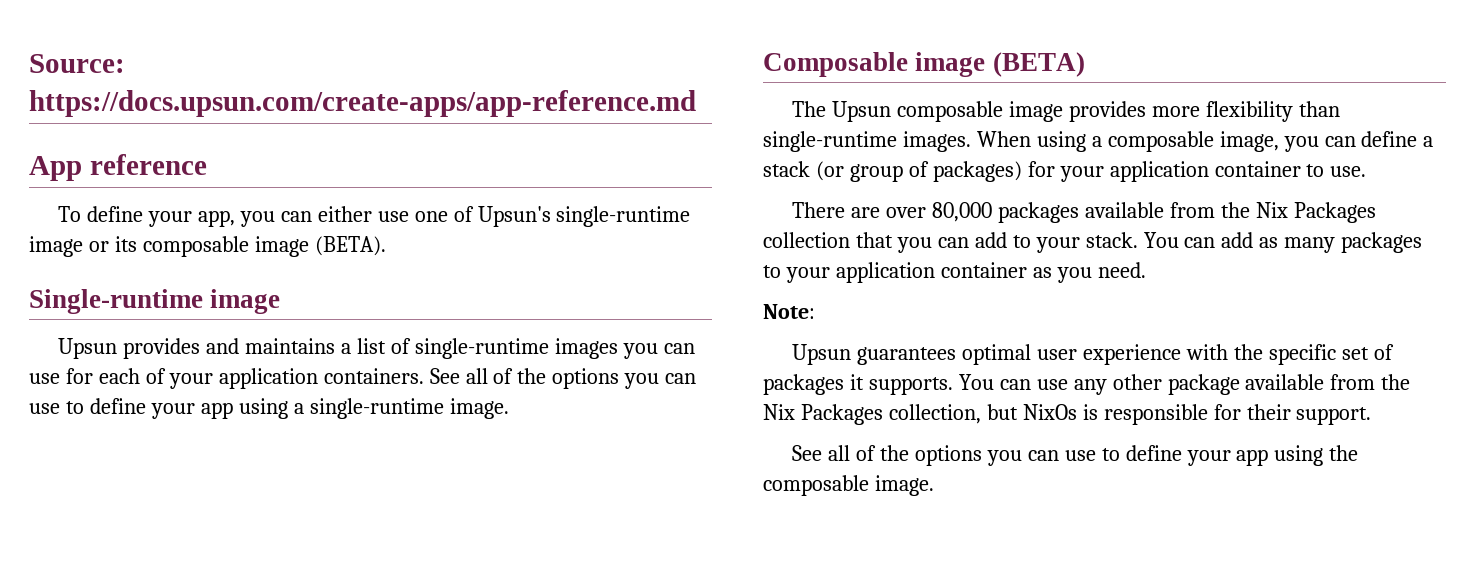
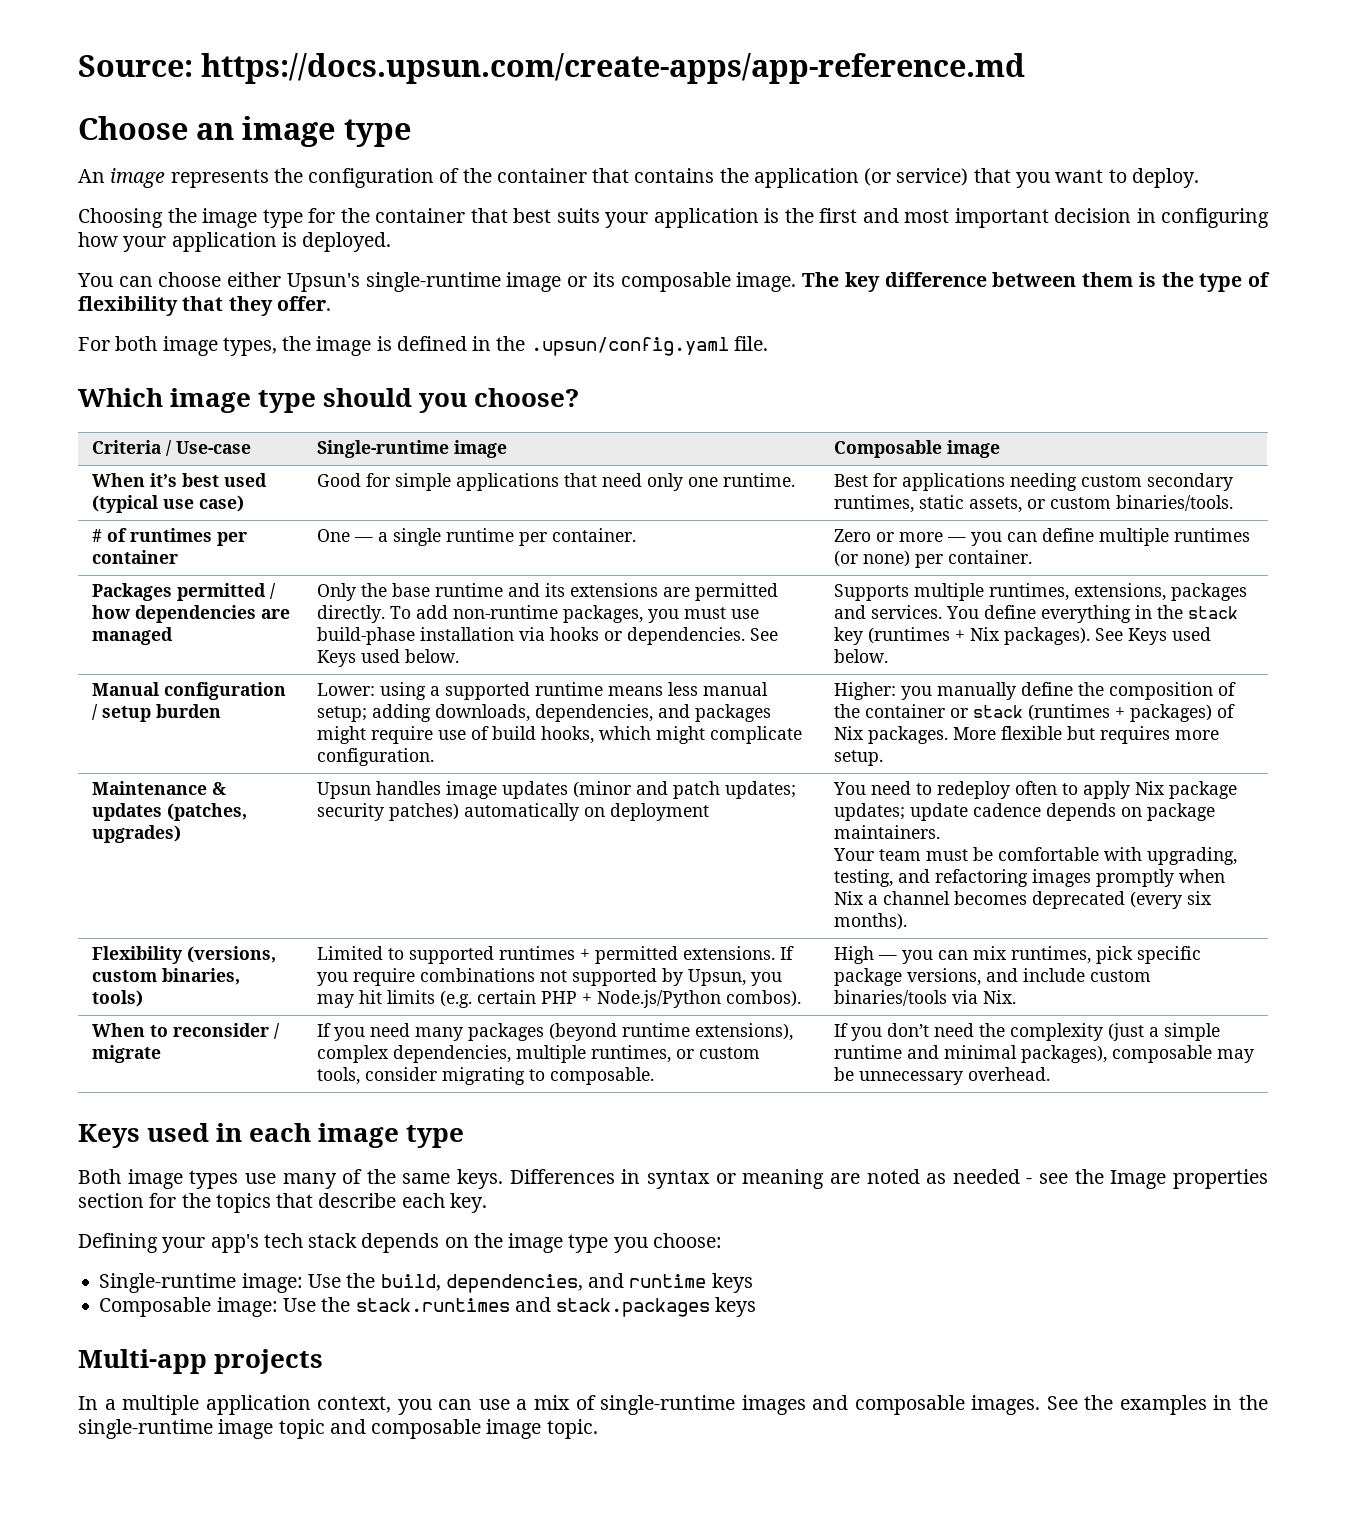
[29,154,207,181] [58,206,474,227] App reference // To define your app, you can either use one of -> [78,116,411,147] [78,168,1199,188] [78,208,1269,228] [78,232,392,252] [77,272,282,287] Choose an image type // An image represents the configuration of the container that contains the application (or service) that you want to deploy. // Choosing the image type for the container that best suits your application is the first and most important decision in configuring how your application is deployed. // You can choose either
[254,236,386,257] [29,289,281,314] [58,338,695,359] [29,368,697,389] [29,398,509,419] [763,52,1085,77] [792,101,1340,122] [763,131,1434,152] [763,161,1367,182] [792,202,1376,223] [763,232,1423,253] [763,262,1146,283] [763,304,815,319] [792,344,1394,365] [763,374,1411,395] [763,404,1372,425] [792,445,1359,466] [763,475,934,496] image (BETA). // Single-runtime image // Upsun provides and maintains a list of single-runtime images you can use for each of your application containers. See all of the options you can use to define your app using a single-runtime image. // Composable image (BETA) // The Upsun composable image provides more flexibility than single-runtime images. When using a composable image, you can define a stack (or group of packages) for your application container to use. // There are over 80,000 packages available from the Nix Packages collection that you can add to your stack. You can add as many packages to your application container as you need. // Note: // Upsun guarantees optimal user experience with the specific set of packages it supports. You can use any other package available from the Nix Packages collection, but NixOs is responsible for their support. // See all of the options you can use to define your app using the composable image. -> [736,272,1270,292] [78,296,331,316] [78,336,768,356] [78,388,580,413] [91,440,251,456] [316,440,507,458] [833,440,1000,458] [91,473,267,487] [91,495,244,513] [316,473,795,491] [833,473,1233,491] [833,495,1233,513] [91,528,247,546] [91,550,178,564] [316,528,636,546] [833,528,1250,546] [833,550,1032,568] [91,583,276,601] [91,605,290,623] [91,627,173,645] [316,583,778,601] [316,605,759,623] [316,627,778,645] [316,649,459,667] [833,583,1247,601] [833,605,1238,623] [833,627,1211,645] [833,649,888,663] [91,682,286,700] [91,704,221,722] [316,682,768,700] [316,704,771,722] [316,726,802,744] [316,748,434,766] [833,682,1236,700] [833,704,1235,722] [833,726,1219,744] [833,750,883,766] [91,781,226,795] [91,803,247,821] [91,825,181,843] [316,781,796,799] [316,803,709,821] [832,781,1237,799] [833,803,1215,821] [833,825,940,839] [832,847,1237,865] [833,869,1225,887] [833,891,1212,909] [833,913,907,930] [91,946,276,964] [91,968,240,985] [91,990,143,1007] [316,946,794,964] [316,968,782,986] [316,990,801,1008] [833,946,1201,964] [833,968,1151,986] [833,990,1016,1006] [91,1023,280,1039] [91,1045,161,1063] [316,1023,793,1041] [316,1045,760,1063] [316,1067,654,1085] [833,1023,1220,1041] [833,1045,1254,1063] [833,1067,1050,1085] [78,1123,465,1148] [78,1169,1268,1189] [78,1193,487,1213] [78,1233,722,1253] [99,1273,753,1293] [99,1297,757,1317] [78,1349,324,1374] [78,1395,1268,1415] [78,1419,598,1439] image. The key difference between them is the type of flexibility that they offer. // For both image types, the image is defined in the .upsun/config.yaml file. // Which image type should you choose? // Criteria / Use‑case | Single‑runtime image | Composable image // When it’s best used (typical use case) | Good for simple applications that need only one runtime. | Best for applications needing custom secondary runtimes, static assets, or custom binaries/tools. // # of runtimes per container | One — a single runtime per container. | Zero or more — you can define multiple runtimes (or none) per container. // Packages permitted / how dependencies are managed | Only the base runtime and its extensions are permitted directly. To add non-runtime packages, you must use build-phase installation via hooks or dependencies. See Keys used below. | Supports multiple runtimes, extensions, packages and services. You define everything in the stack key (runtimes + Nix packages). See Keys used below. // Manual configuration / setup burden | Lower: using a supported runtime means less manual setup; adding downloads, dependencies, and packages might require use of build hooks, which might complicate configuration. | Higher: you manually define the composition of the container or stack (runtimes + packages) of Nix packages. More flexible but requires more setup. // Maintenance & updates (patches, upgrades) | Upsun handles image updates (minor and patch updates; security patches) automatically on deployment | You need to redeploy often to apply Nix package updates; update cadence depends on package maintainers. // Your team must be comfortable with upgrading, testing, and refactoring images promptly when Nix a channel becomes deprecated (every six months). // Flexibility (versions, custom binaries, tools) | Limited to supported runtimes + permitted extensions. If you require combinations not supported by Upsun, you may hit limits (e.g. certain PHP + Node.js/Python combos). | High — you can mix runtimes, pick specific package versions, and include custom binaries/tools via Nix. // When to reconsider / migrate | If you need many packages (beyond runtime extensions), complex dependencies, multiple runtimes, or custom tools, consider migrating to composable. | If you don’t need the complexity (just a simple runtime and minimal packages), composable may be unnecessary overhead. // Keys used in each image type // Both image types use many of the same keys. Differences in syntax or meaning are noted as needed - see the Image properties section for the topics that describe each key. // Defining your app's tech stack depends on the image type you choose: // Single-runtime image: Use the build, dependencies, and runtime keys // Composable image: Use the stack.runtimes and stack.packages keys // Multi-app projects // In a multiple application context, you can use a mix of single-runtime images and composable images. See the examples in the single-runtime image topic and composable image topic.

